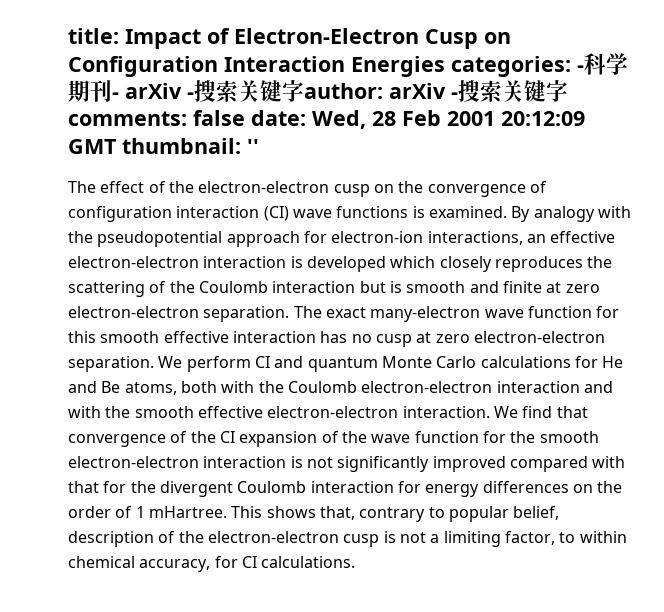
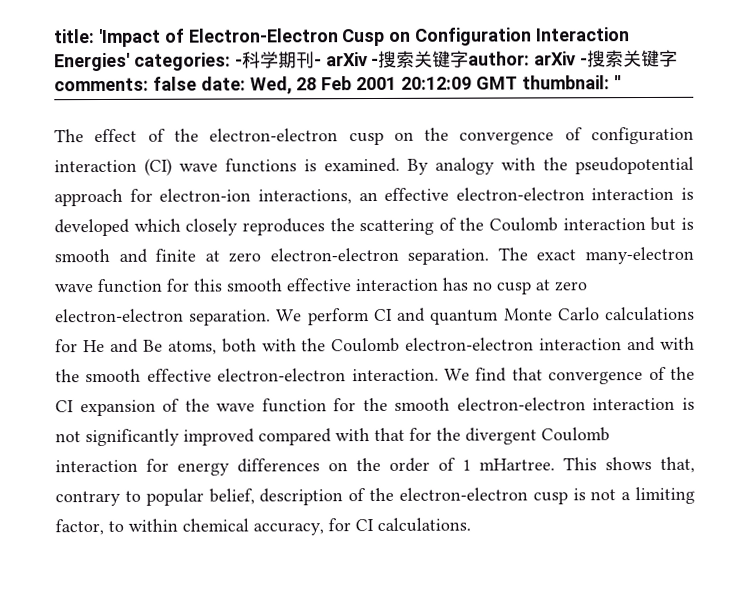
[125,29,201,49] Impact -> [98,28,161,48] 'Impact
[351,56,445,77] Energies -> [54,52,130,72] Energies'

